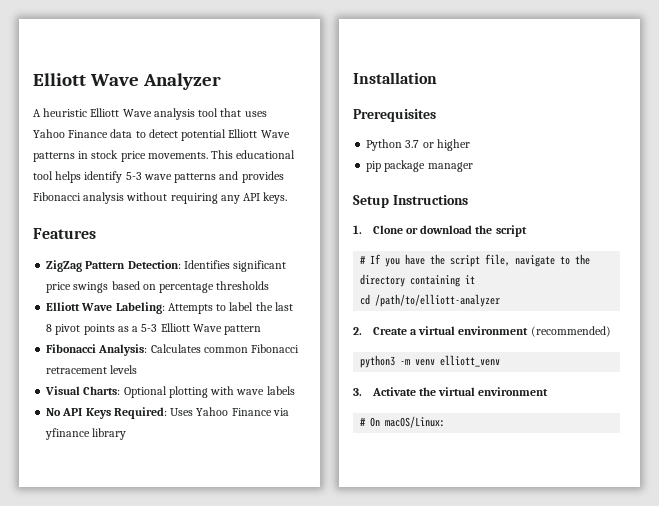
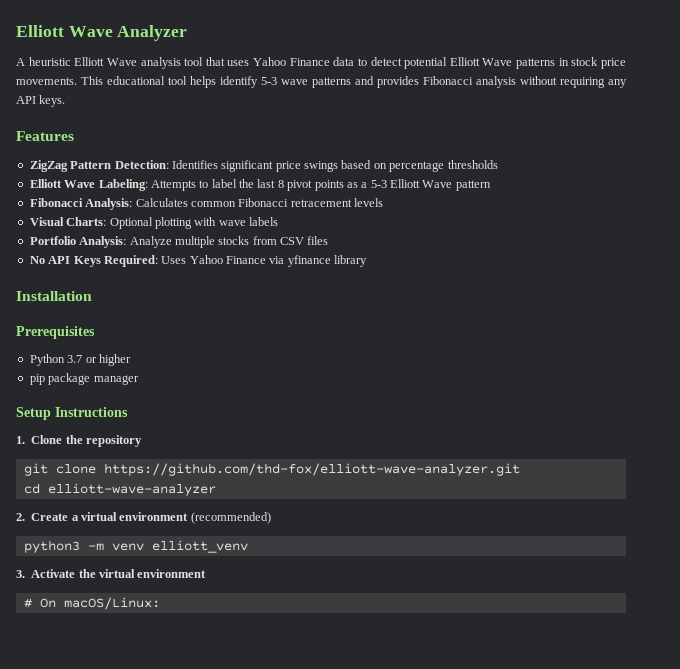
(295, 390) none -> [29,236,329,248] // Portfolio Analysis: Analyze multiple stocks from CSV files
[405,225,527,237] [360,254,591,267] [360,274,476,287] or download the script // # If you have the script file, navigate to the directory containing it -> [65,435,142,447] [23,463,520,476] the repository // git clone https://github.com/thd-fox/elliott-wave-analyzer.git
[375,294,501,307] /path/to/elliott-analyzer -> [47,483,216,496] elliott-wave-analyzer

